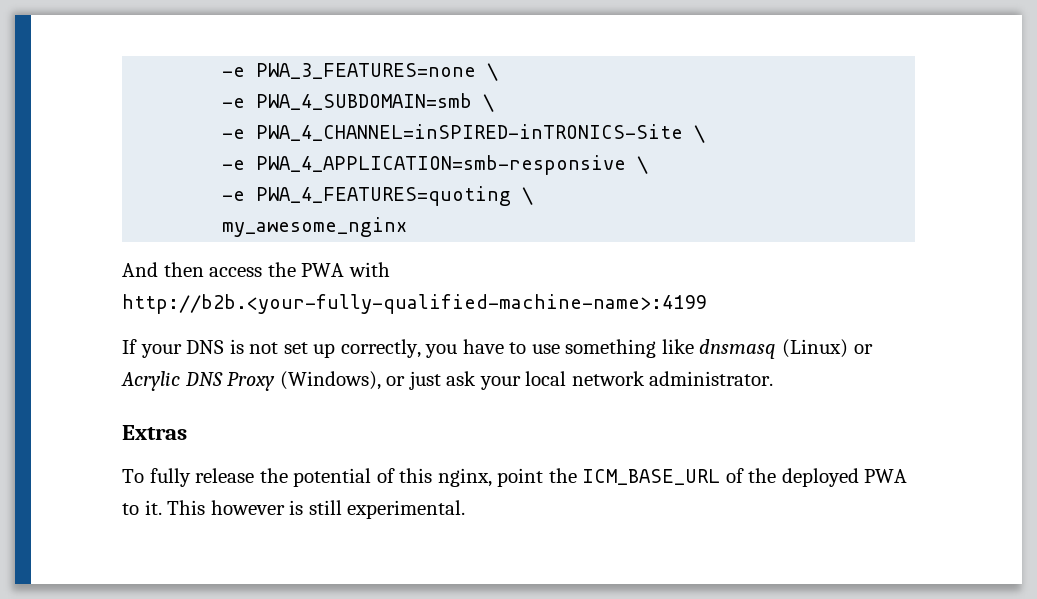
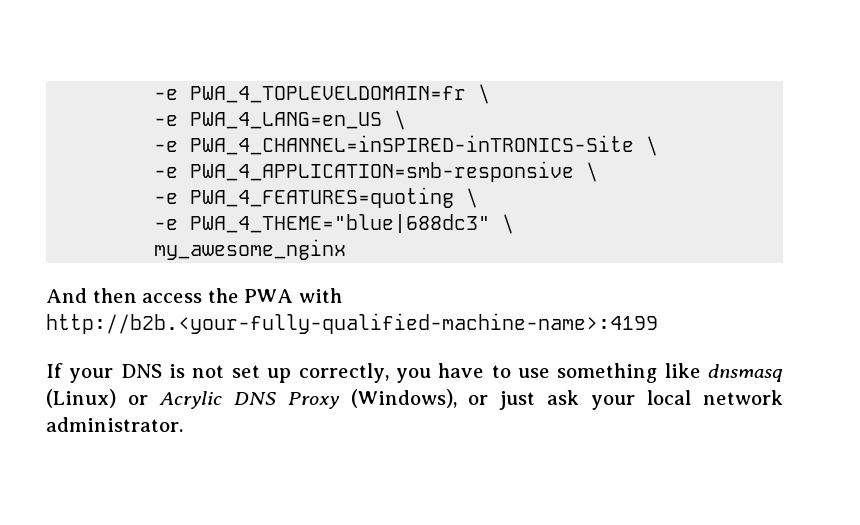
[222,63,499,81] [222,93,473,110] -e PWA_3_FEATURES=none \ // -e PWA_4_SUBDOMAIN=smb -> [154,84,491,104] [154,112,383,129] -e PWA_4_TOPLEVELDOMAIN=fr \ // -e PWA_4_LANG=en_US
(534, 196) none -> [154,214,515,234] // -e PWA_4_THEME="blue|688dc3" \
[122,425,187,440] [122,468,908,487] [122,500,466,519] // Extras // To fully release the potential of this nginx, point the ICM_BASE_URL of the deployed PWA to it. This however is still experimental. -> (183, 424) none

